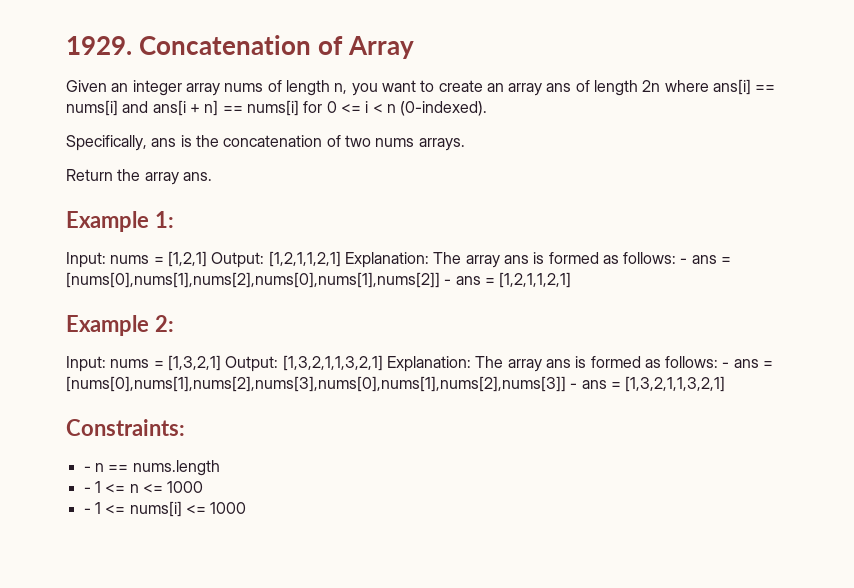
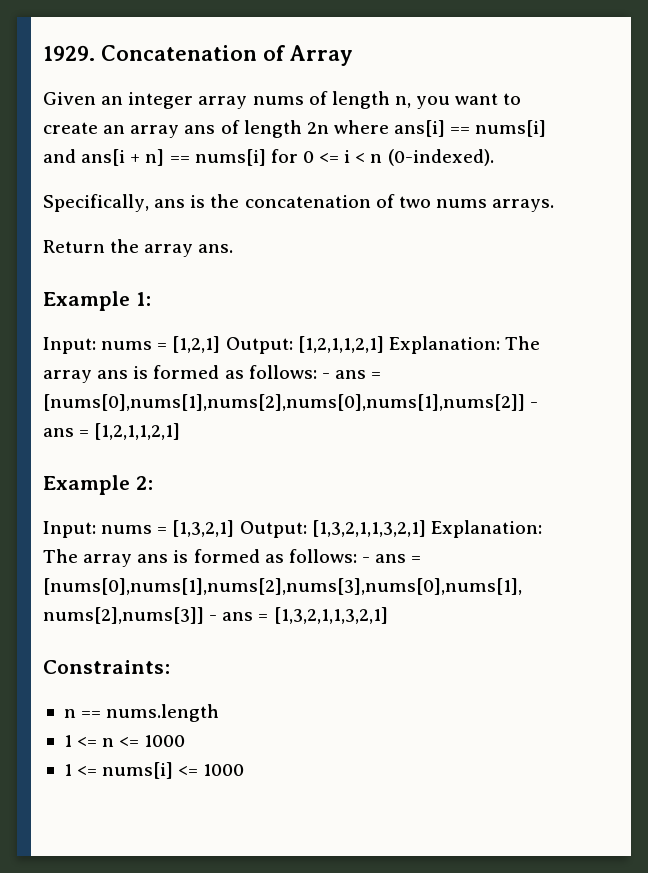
[83,466,91,472] - -> (170, 667) none
[83,487,91,493] - -> (220, 713) none
[83,508,91,514] - -> (186, 741) none

